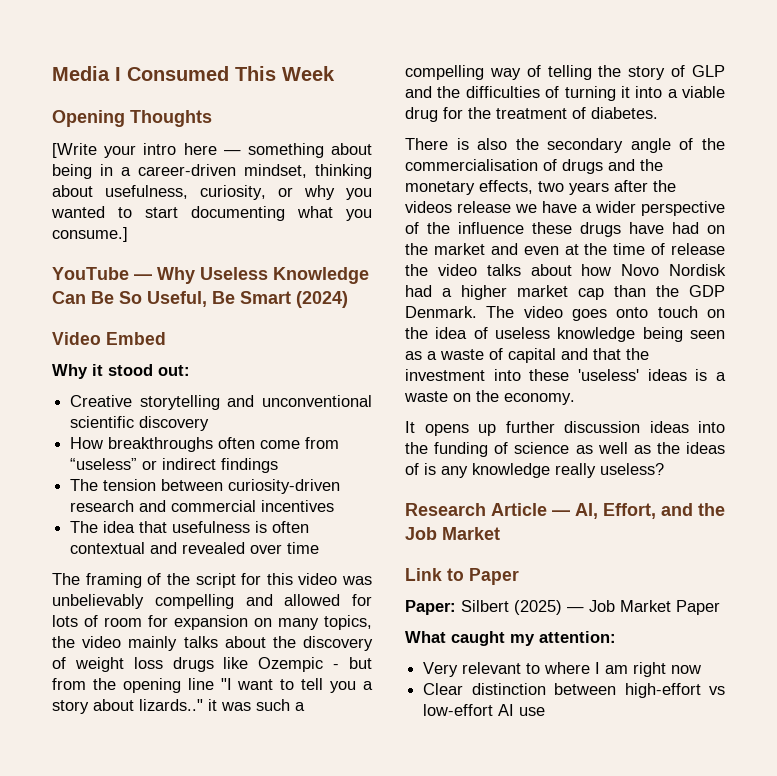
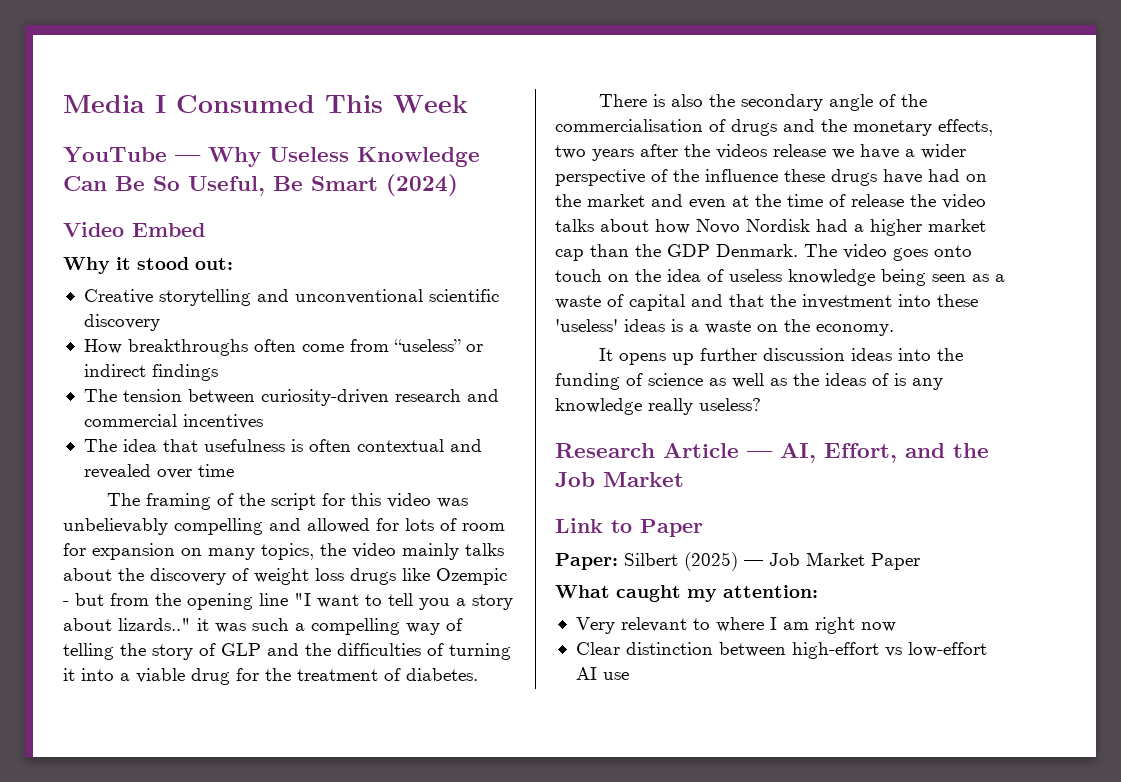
[52,110,212,127] [52,143,372,158] [52,164,372,179] [52,185,372,200] [51,206,372,221] [52,227,128,242] // Opening Thoughts // [Write your intro here — something about being in a career‑driven mindset, thinking about usefulness, curiosity, or why you wanted to start documenting what you consume.] -> (468, 104) none

